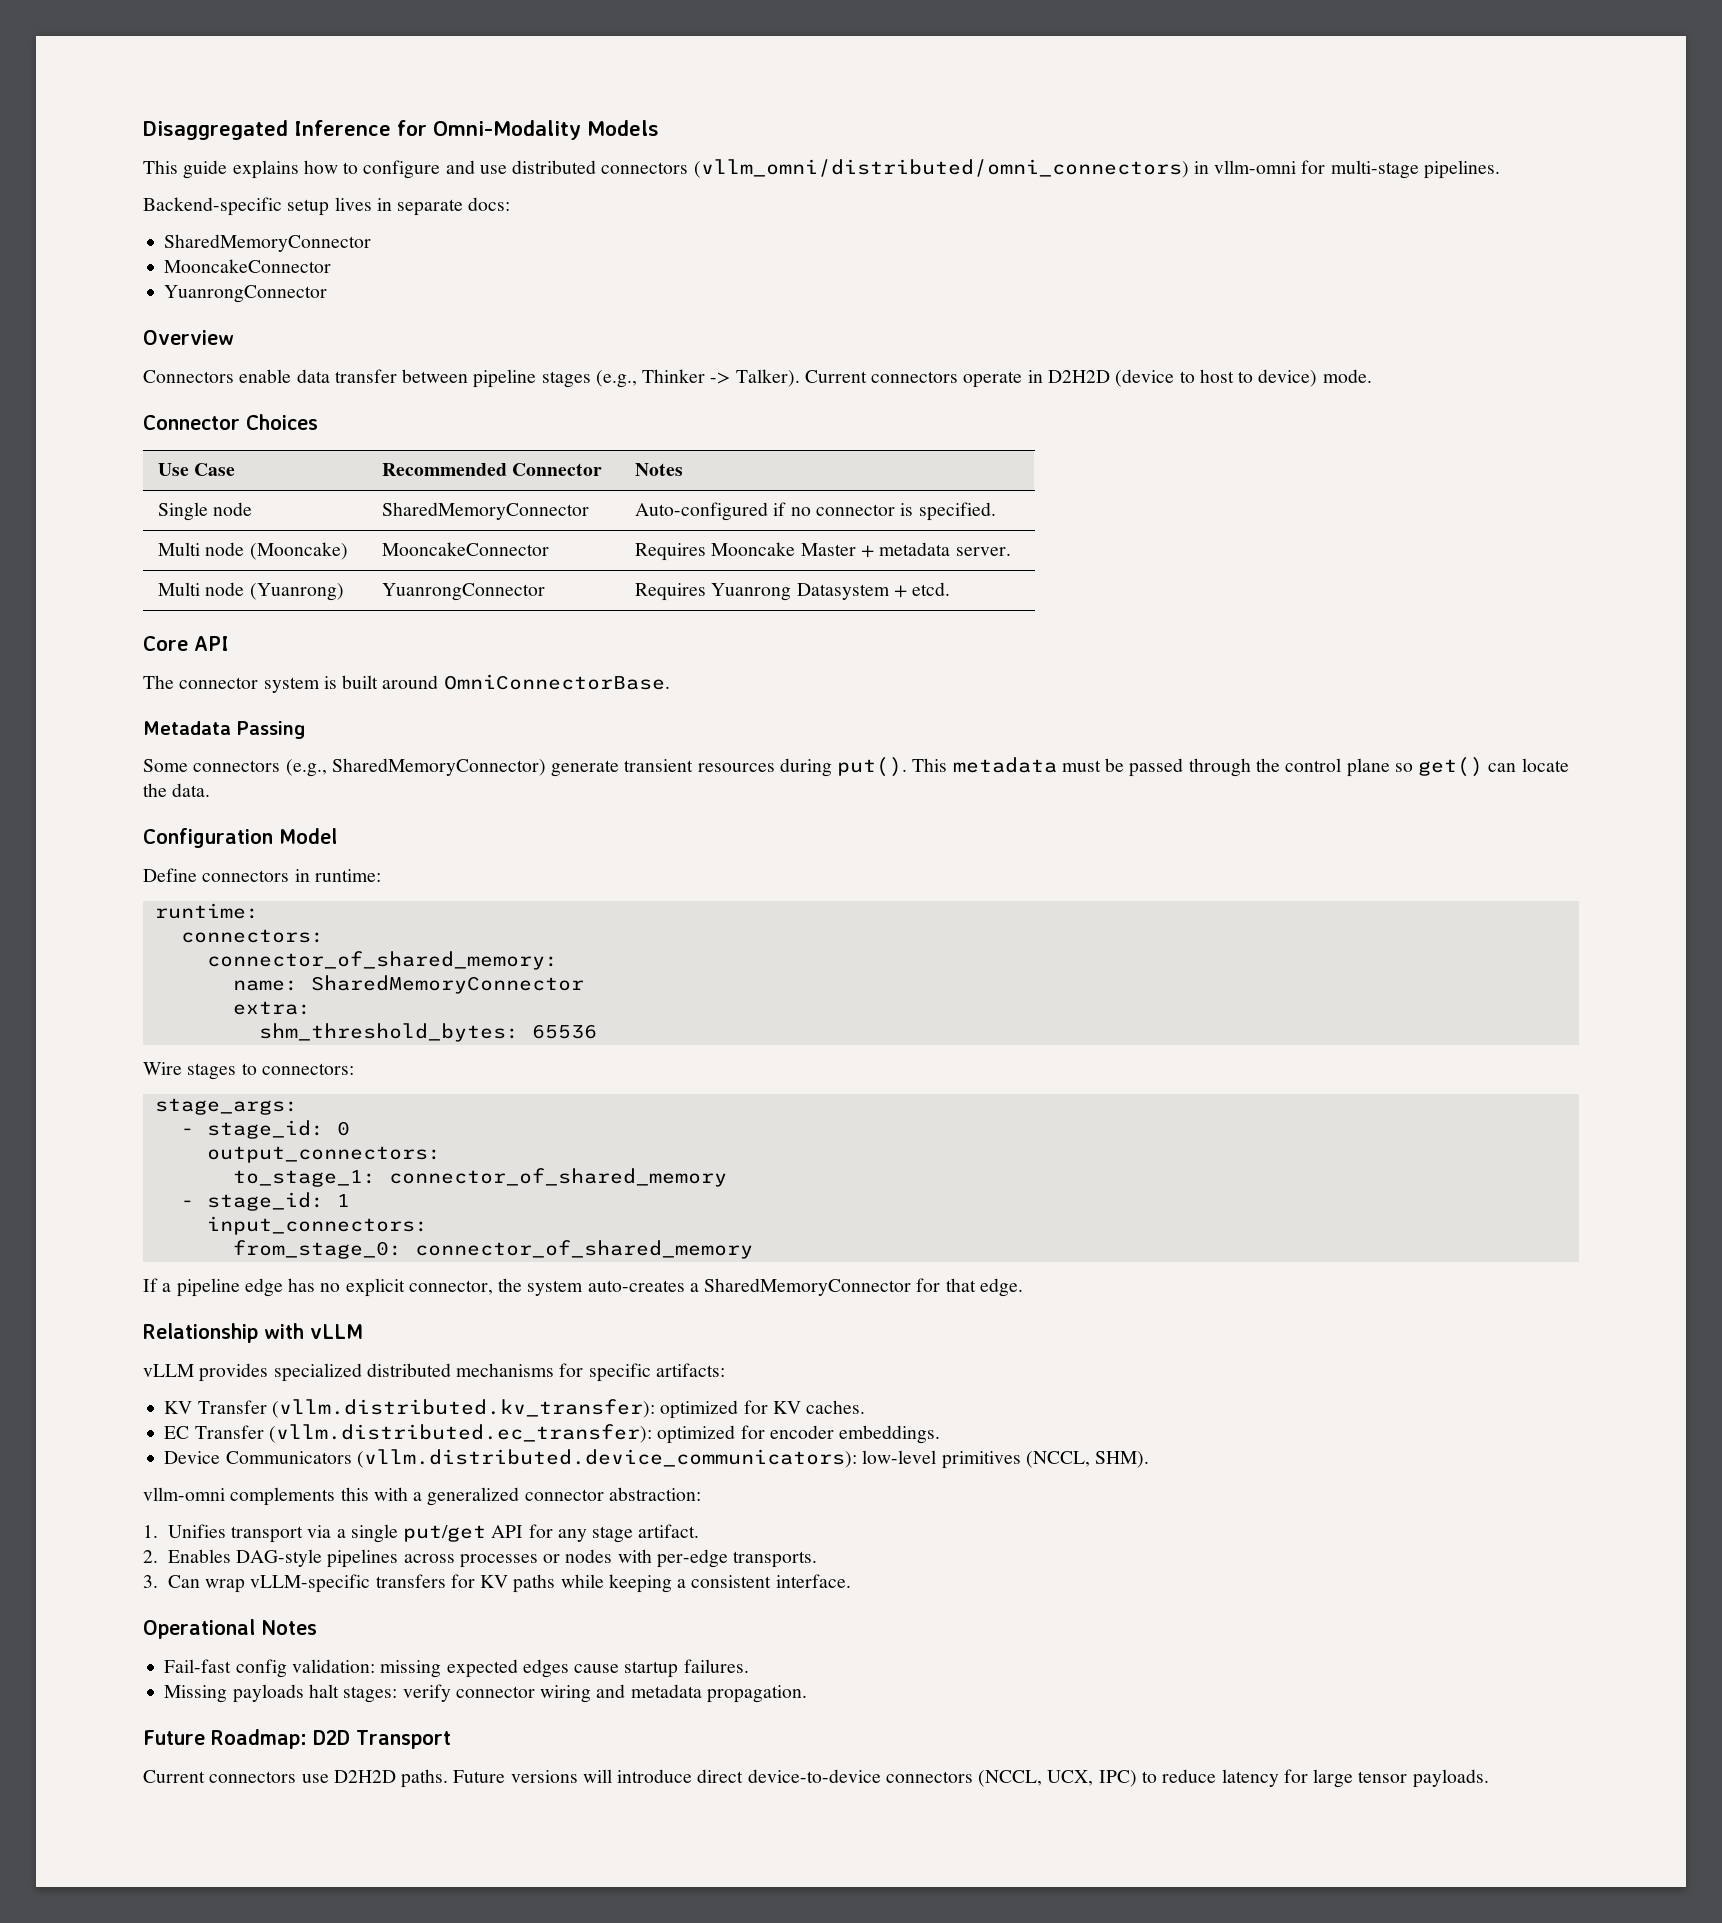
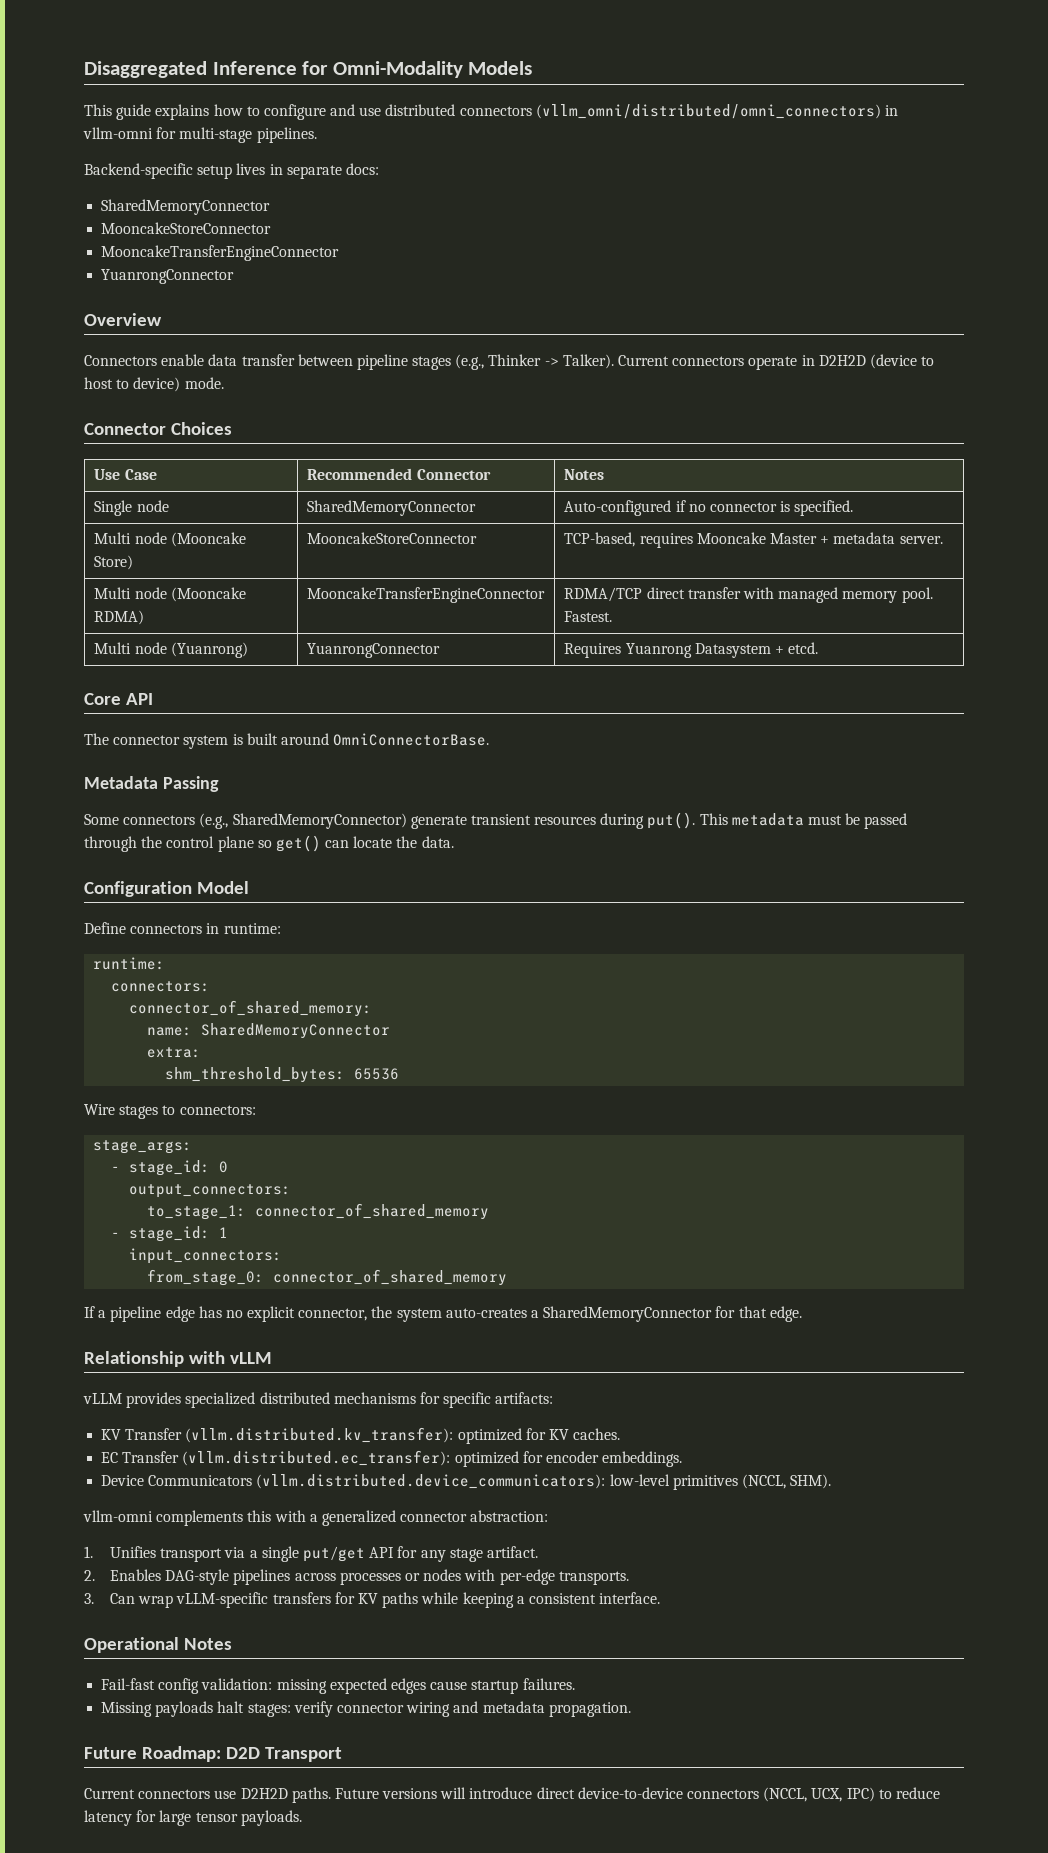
[164,259,332,273] MooncakeConnector -> [101,222,272,234] [101,245,340,261] MooncakeStoreConnector // MooncakeTransferEngineConnector
[249,542,348,560] [382,542,550,556] [635,543,707,561] (Mooncake) | MooncakeConnector | Requires -> [170,532,246,547] [94,555,134,570] [307,532,478,544] [564,532,693,548] (Mooncake Store) | MooncakeStoreConnector | TCP-based, requires
(1011, 551) none -> [94,587,246,602] [94,610,145,625] [307,587,546,603] [564,587,933,603] [564,611,613,622] // Multi node (Mooncake RDMA) | MooncakeTransferEngineConnector | RDMA/TCP direct transfer with managed memory pool. Fastest.

